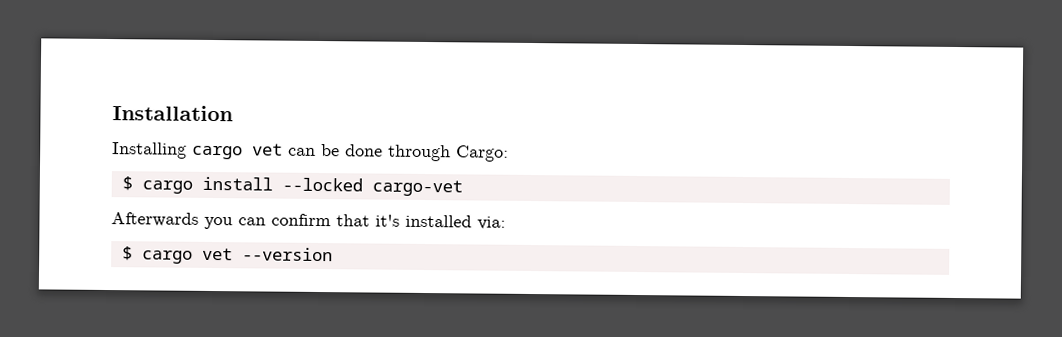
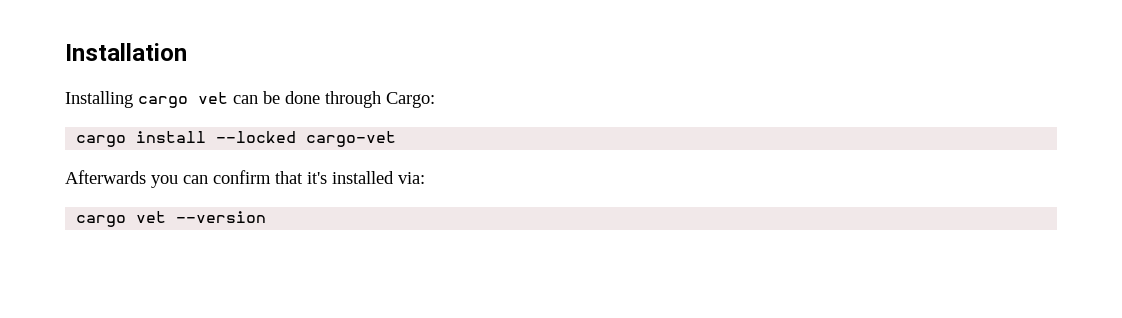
[121,176,133,191] $ -> (435, 100) none
[121,246,133,261] $ -> (425, 178) none

